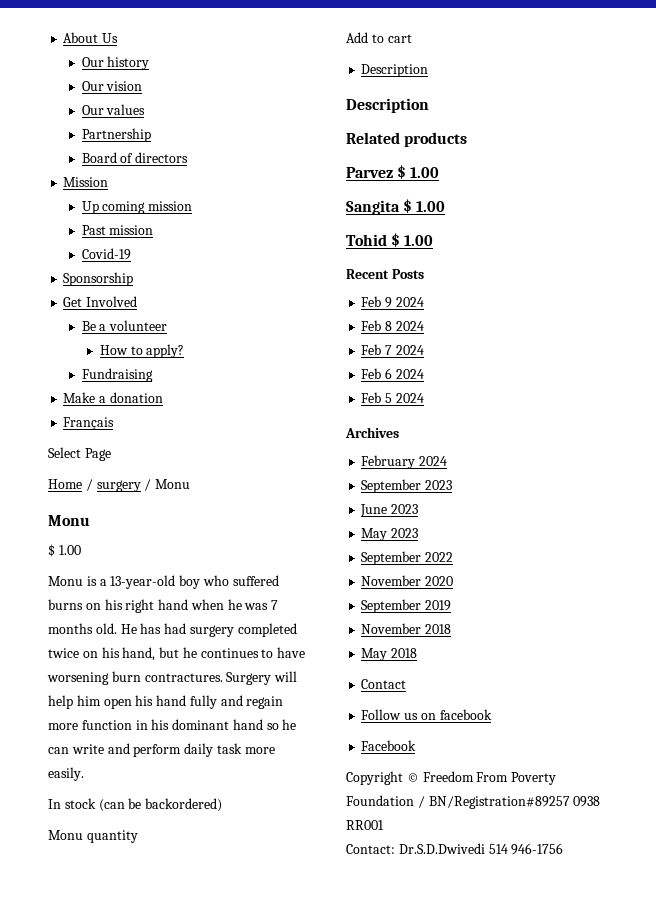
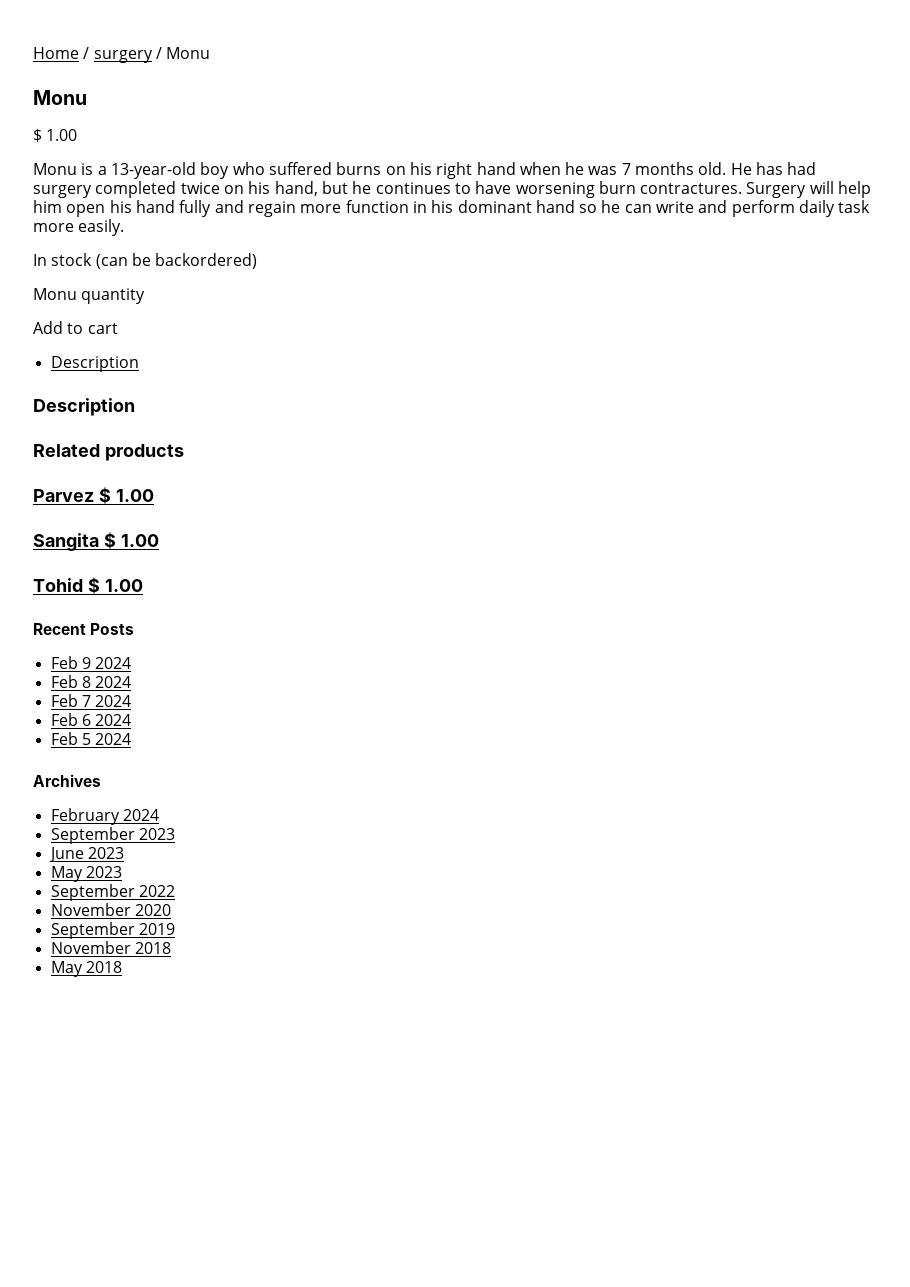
[63,32,119,43] [81,56,150,70] [81,81,143,91] [81,104,146,115] [81,128,151,142] [81,152,189,163] [63,177,109,187] [81,201,193,214] [81,225,154,235] [81,248,131,260] [63,272,134,286] [63,296,138,307] [81,320,168,331] [99,344,185,358] [81,368,153,382] [63,392,163,403] [63,417,115,430] [48,447,111,461] About Us // Our history // Our vision // Our values // Partnership // Board of directors // Mission // Up coming mission // Past mission // Covid-19 // Sponsorship // Get Involved // Be a volunteer // How to apply? // Fundraising // Make a donation // Français // Select Page // -> (33, 53) none
[361,679,407,689] [361,709,492,720] [361,740,417,751] [346,771,557,785] [346,795,601,809] [346,820,384,830] [346,843,564,855] // Contact // Follow us on facebook // Facebook // Copyright © Freedom From Poverty Foundation / BN/Registration#89257 0938 RR001 // Contact: Dr.S.D.Dwivedi 514 946-1756 -> (122, 967) none

